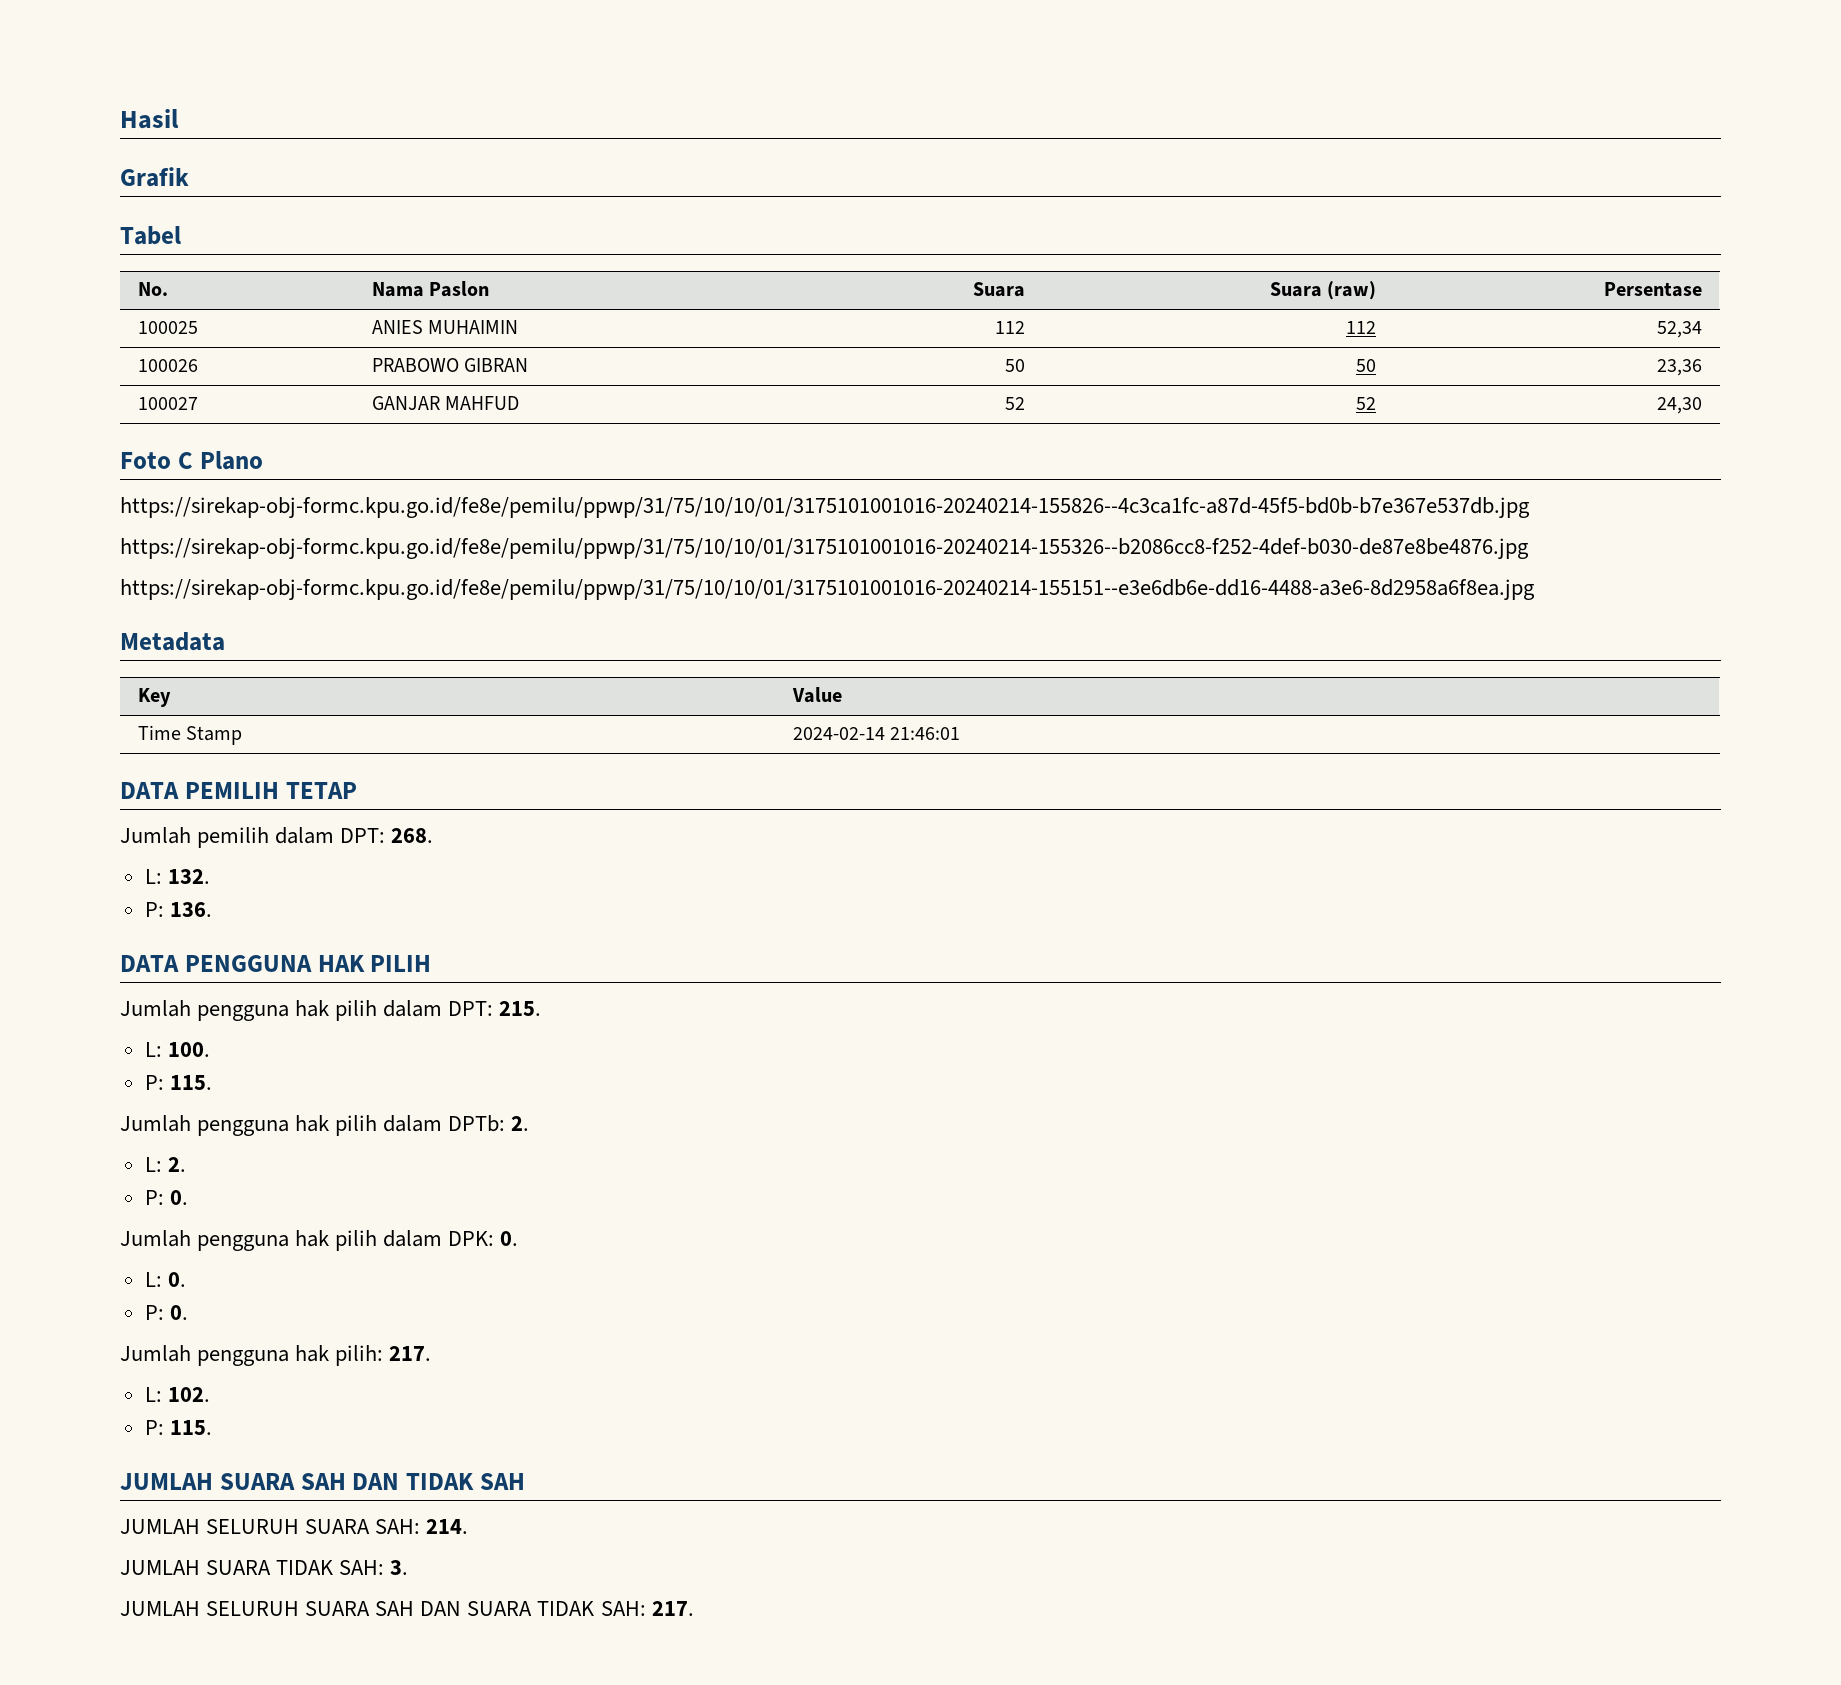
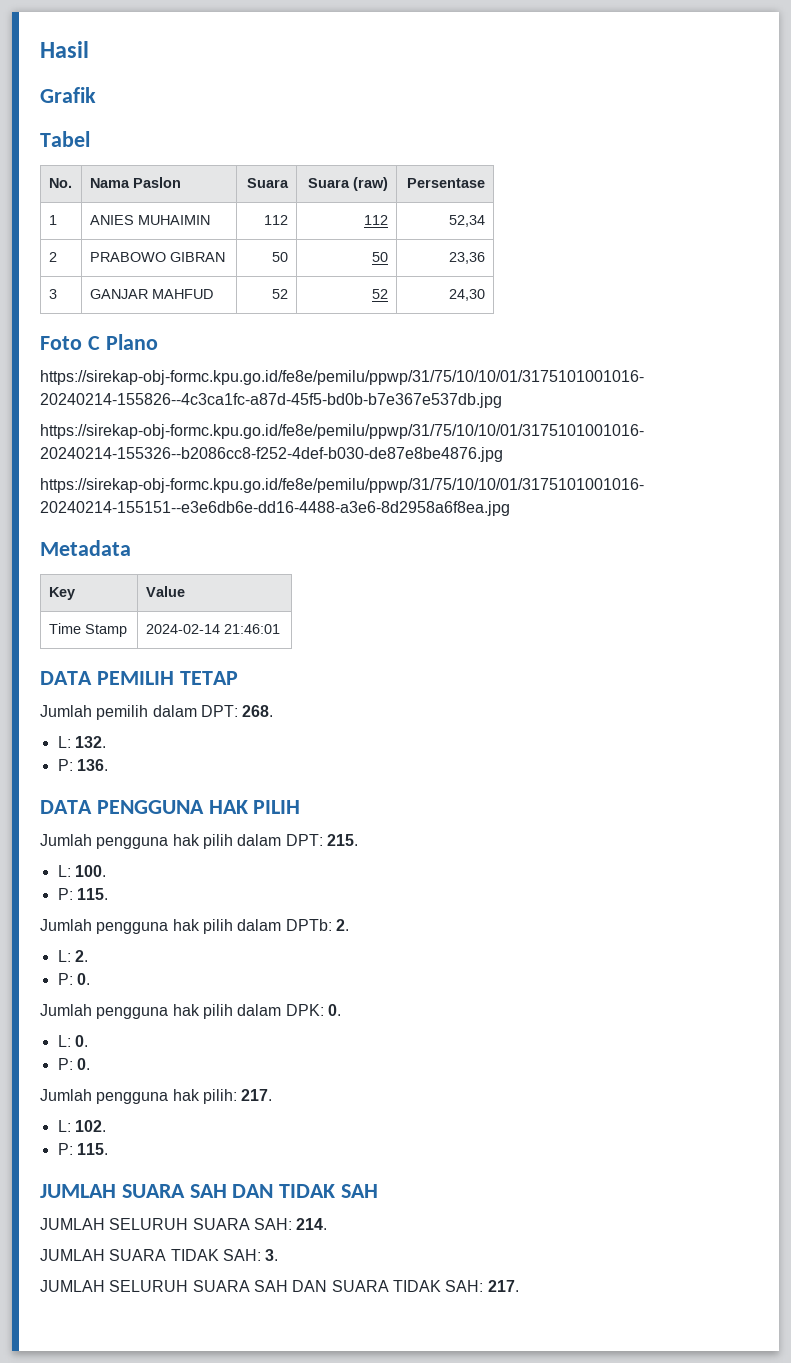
[137,321,198,334] 100025 -> [48,215,57,225] 1
[137,359,198,372] 100026 -> [48,252,57,262] 2
[137,397,198,410] 100027 -> [48,289,57,299] 3

